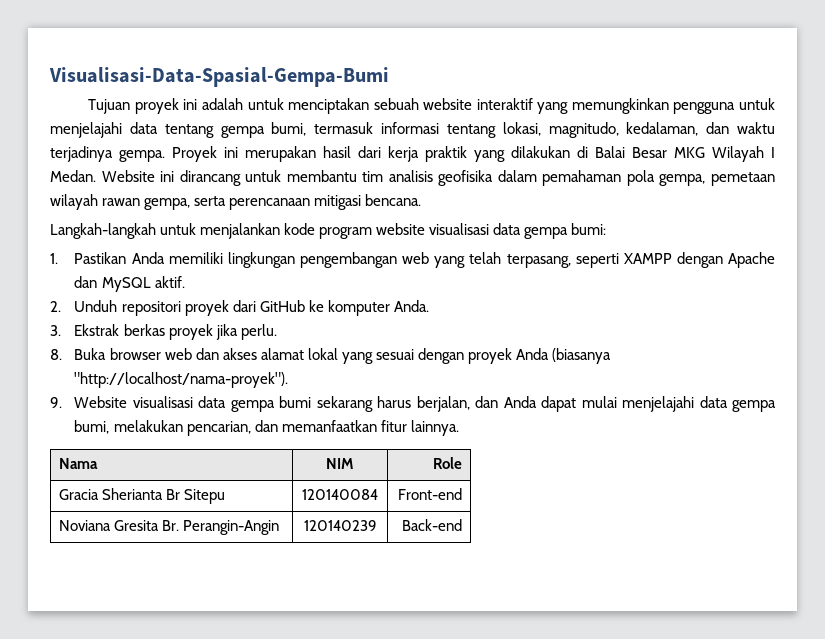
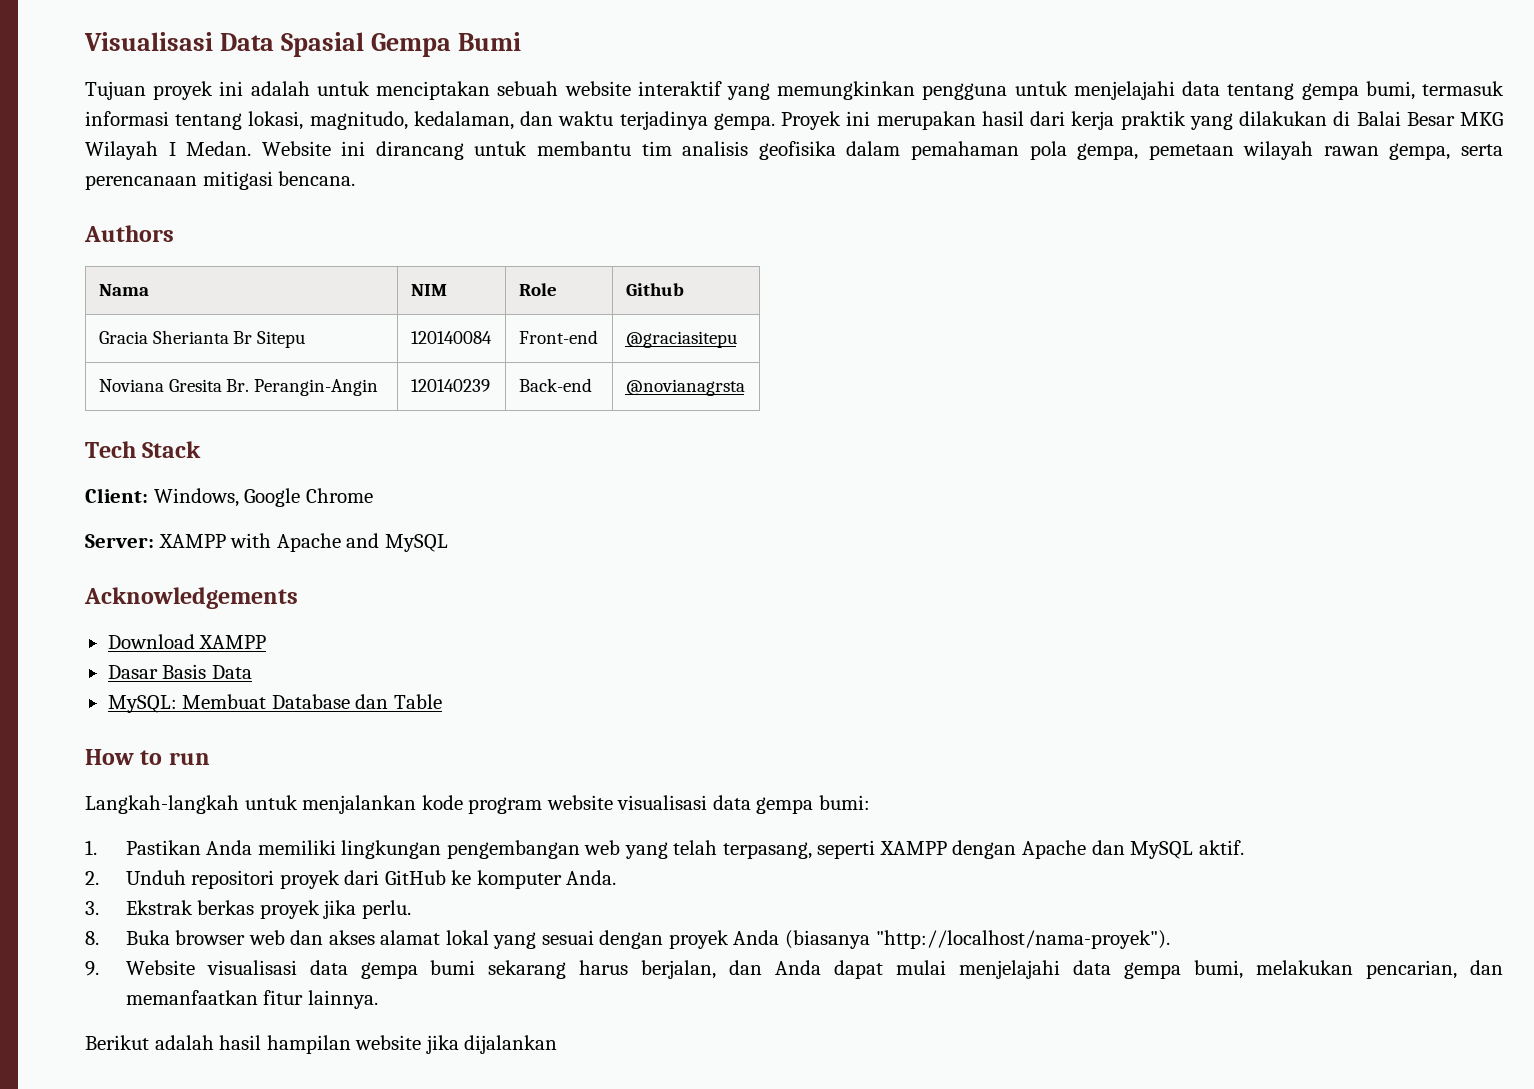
[49,67,389,87] Visualisasi-Data-Spasial-Gempa-Bumi -> [84,32,522,57] Visualisasi Data Spasial Gempa Bumi
(422, 200) none -> [84,225,174,242] [98,284,149,296] [410,284,447,296] [518,283,557,296] [625,283,684,296] [98,330,306,348] [410,331,492,344] [518,330,598,344] [625,331,737,348] [98,379,379,396] [410,379,490,392] [518,378,592,392] [625,379,745,396] [85,441,202,458] [85,488,373,507] [85,533,448,552] [84,587,298,609] [107,634,267,649] [107,664,252,679] [107,694,442,713] [85,749,210,765] // Authors // Nama | NIM | Role | Github // Gracia Sherianta Br Sitepu | 120140084 | Front-end | @graciasitepu // Noviana Gresita Br. Perangin-Angin | 120140239 | Back-end | @novianagrsta // Tech Stack // Client: Windows, Google Chrome // Server: XAMPP with Apache and MySQL // Acknowledgements // Download XAMPP // Dasar Basis Data // MySQL: Membuat Database dan Table // How to run
[58,458,98,469] [326,458,354,469] [433,457,463,469] [58,488,226,504] [302,489,378,500] [398,488,463,500] [58,520,280,535] [303,520,377,531] [402,519,463,531] // Nama | NIM | Role // Gracia Sherianta Br Sitepu | 120140084 | Front-end // Noviana Gresita Br. Perangin-Angin | 120140239 | Back-end -> [85,1035,558,1054] // Berikut adalah hasil hampilan website jika dijalankan

